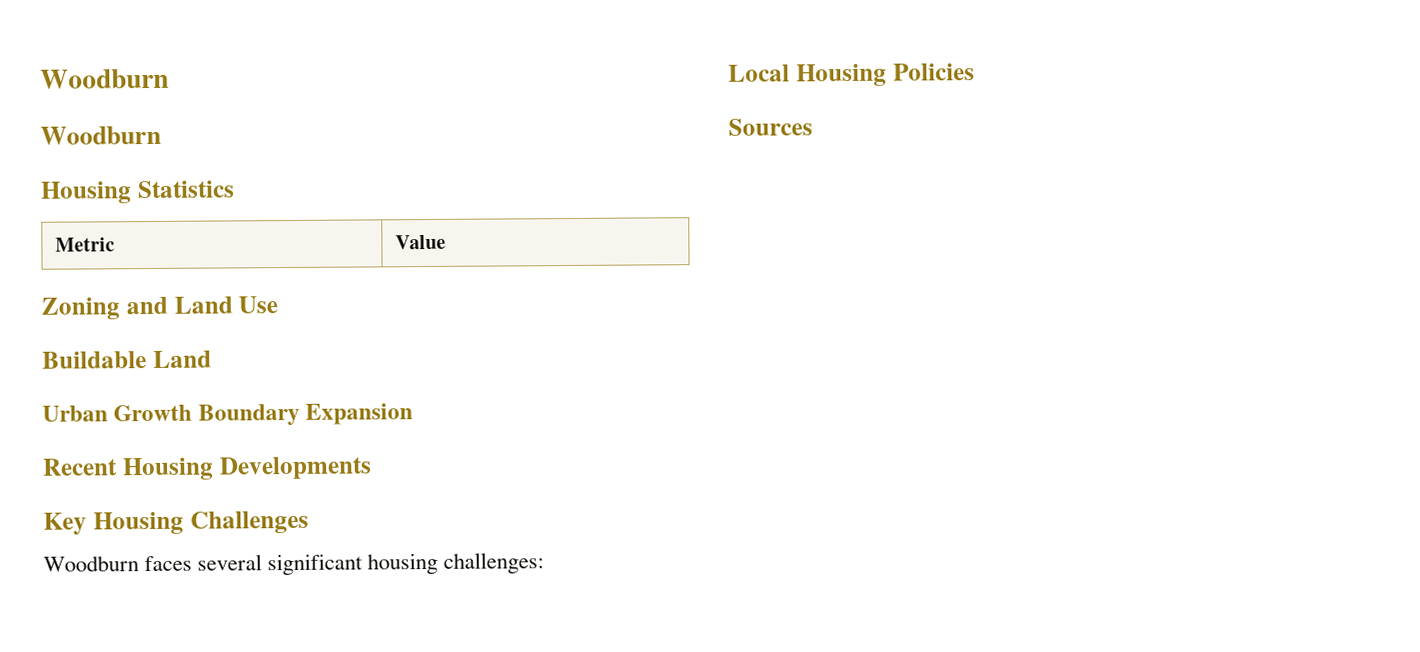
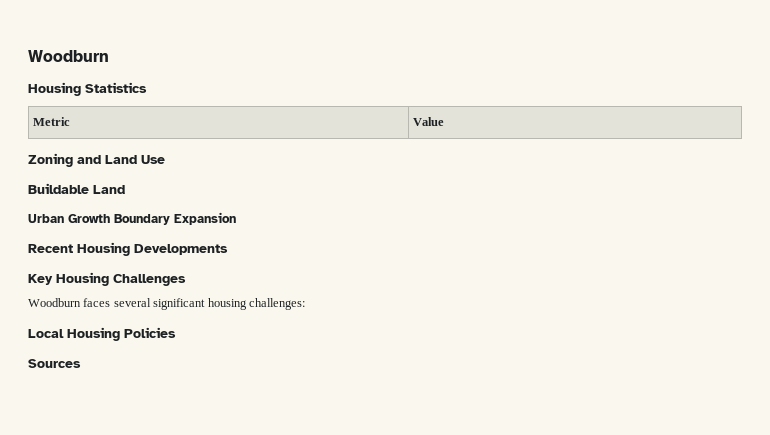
[40,68,169,89] [40,125,161,145] Woodburn // Woodburn -> [28,50,109,62] Woodburn

